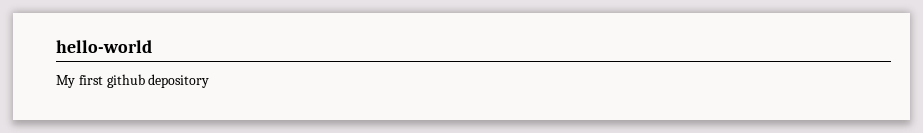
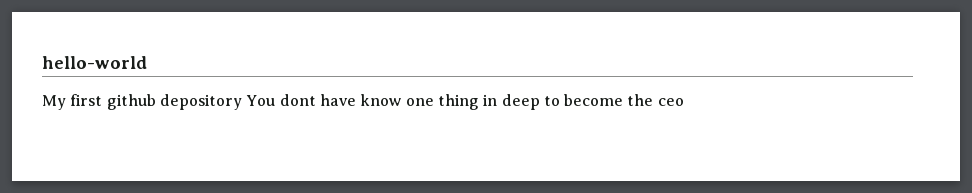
(210, 81) none -> [246,94,684,110] You dont have know one thing in deep to become the ceo

